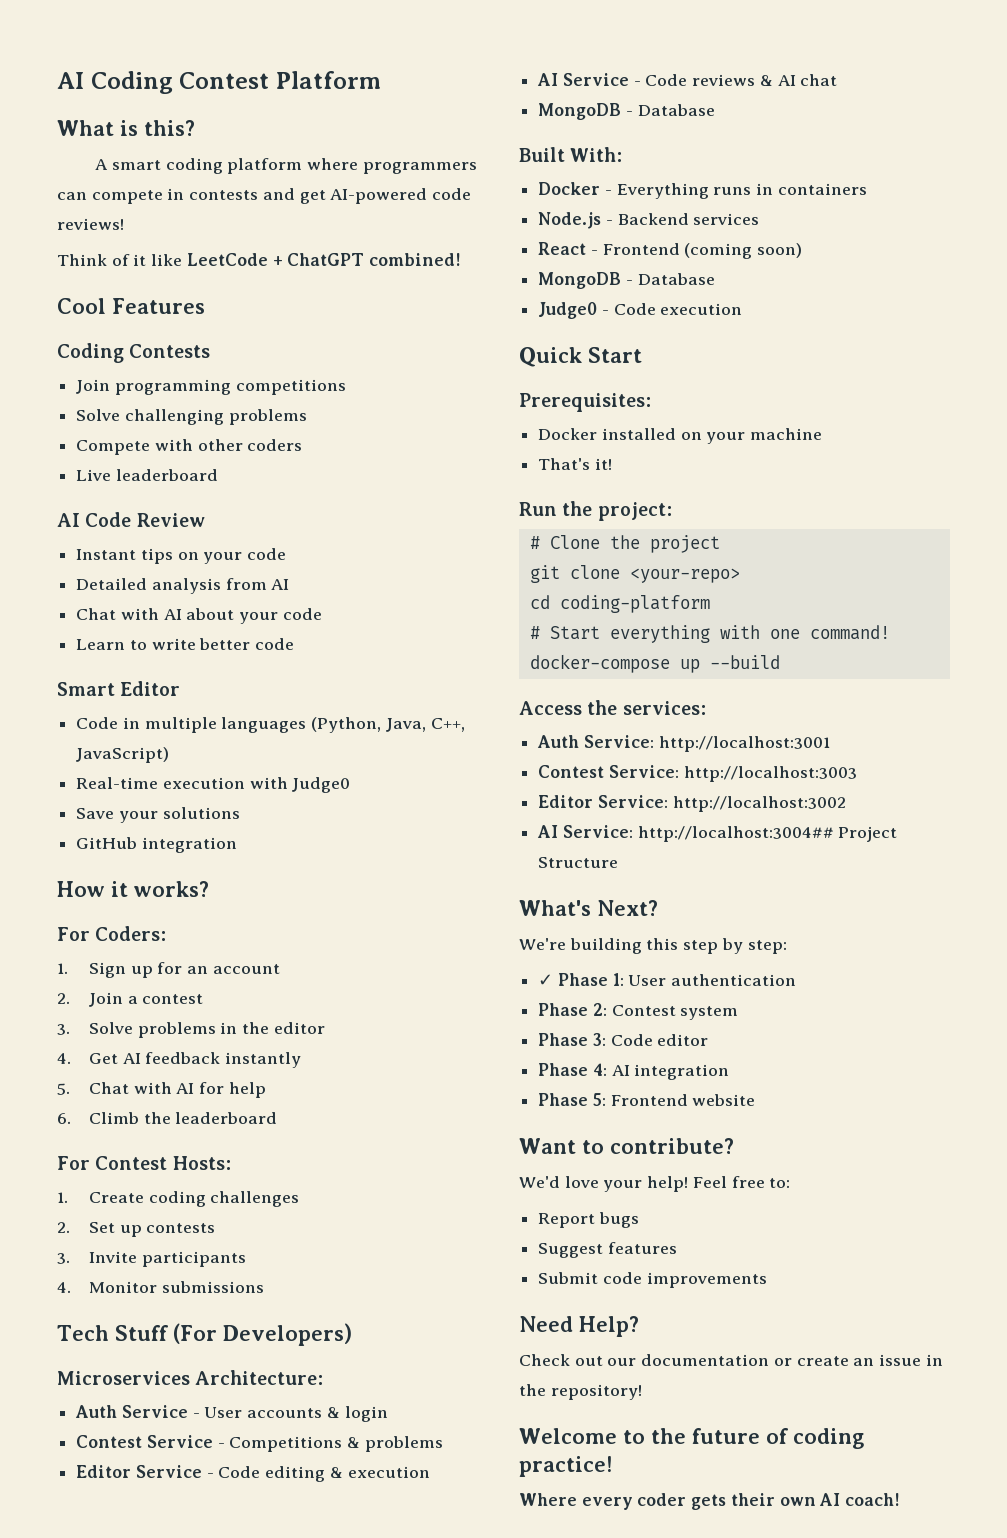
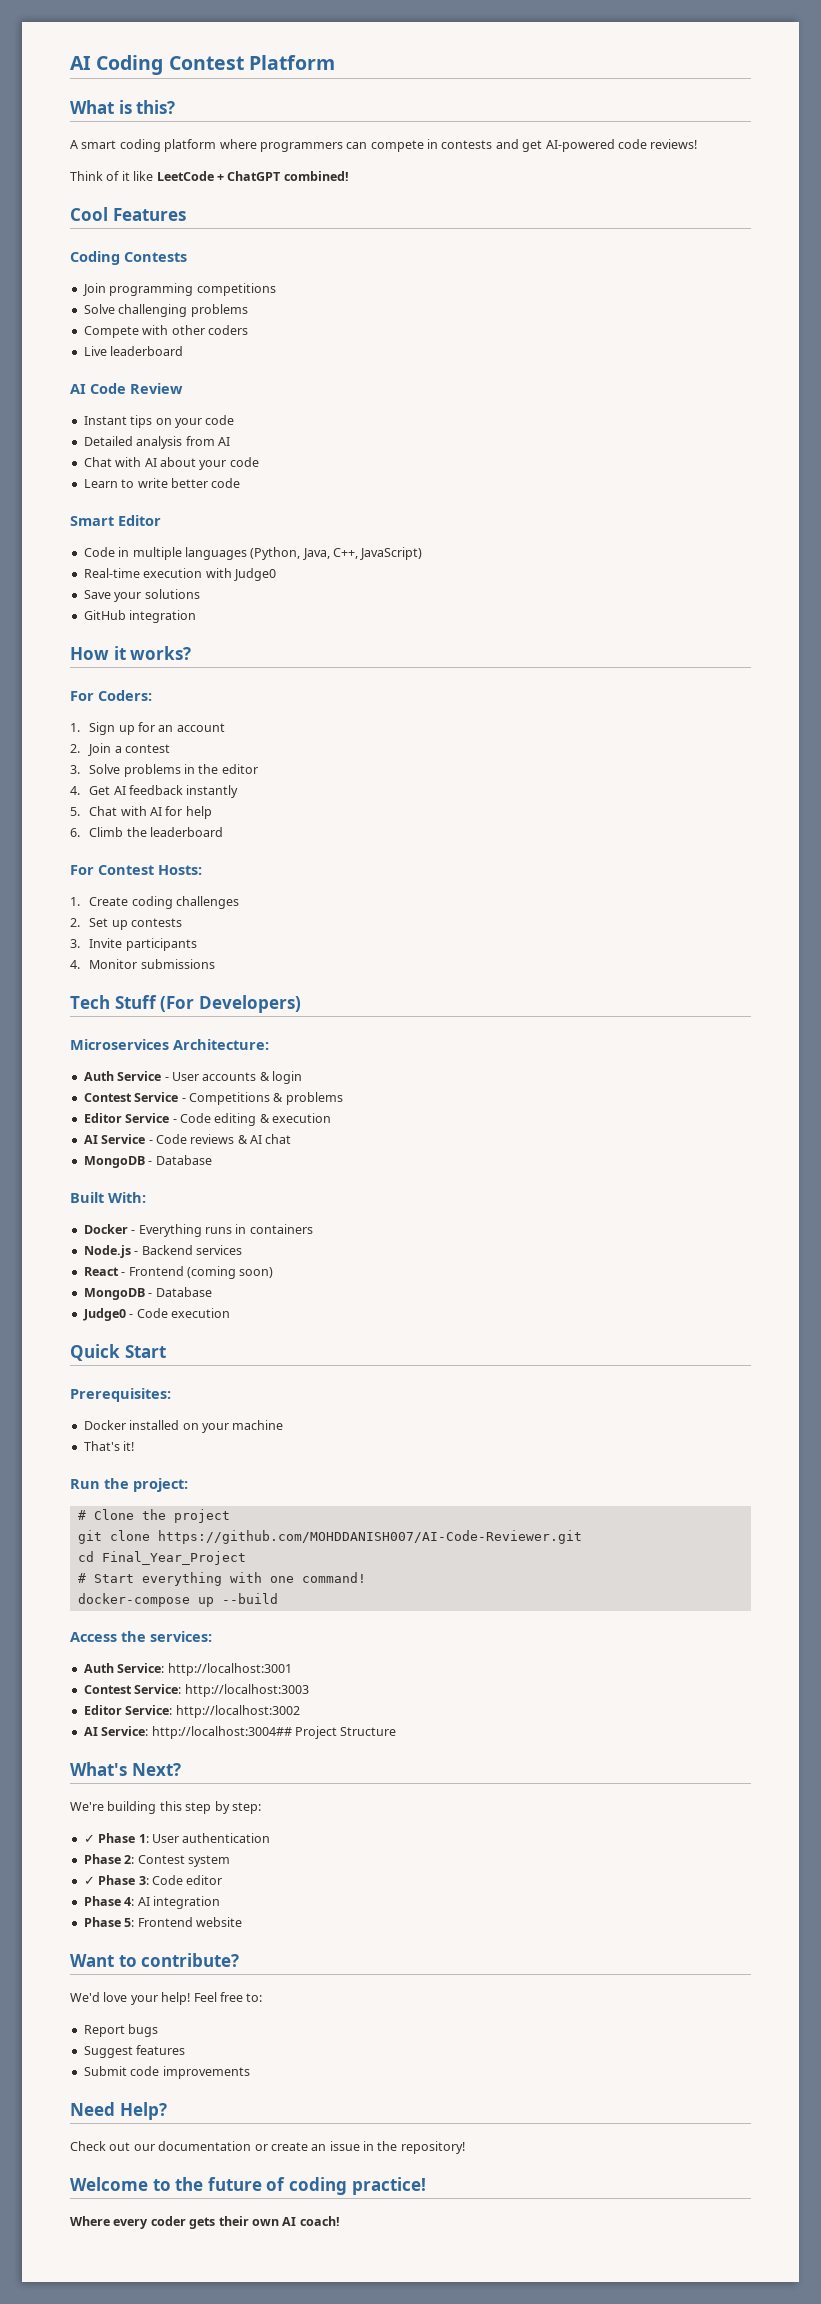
[629,568,740,583] <your-repo> -> [157,1530,582,1544] https://github.com/MOHDDANISH007/AI-Code-Reviewer.git
[559,595,710,613] coding-platform -> [101,1551,246,1565] Final_Year_Project
(739, 1013) none -> [83,1876,95,1885] ✓

